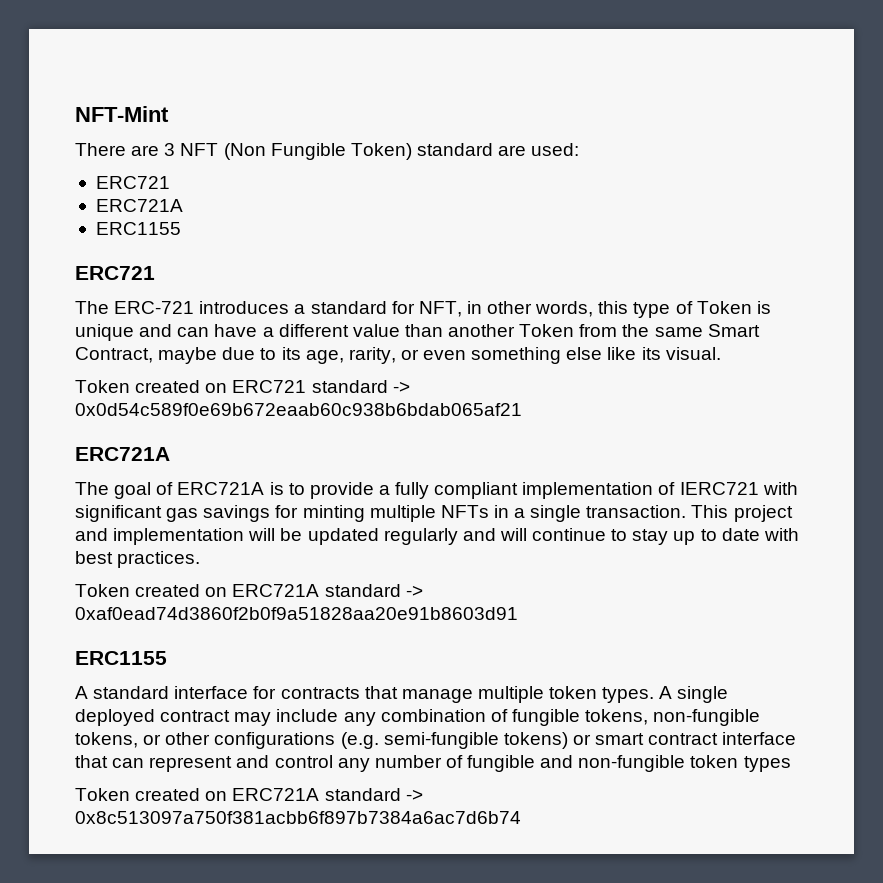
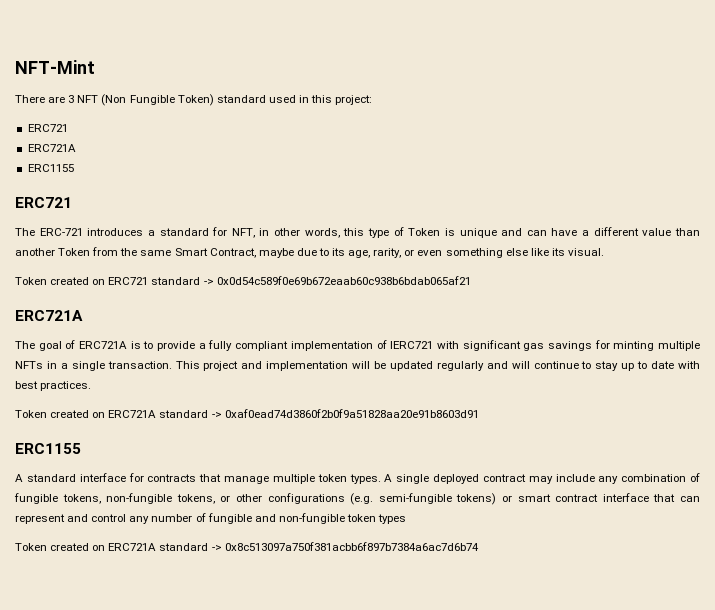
[498,143,580,156] are used: -> [268,95,373,105] used in this project:

